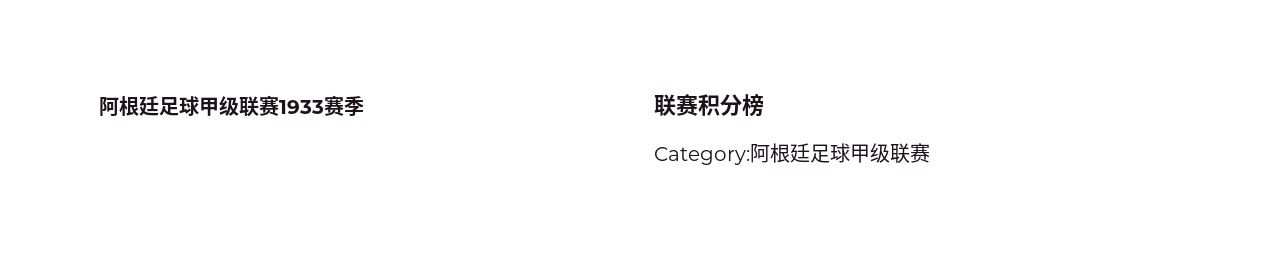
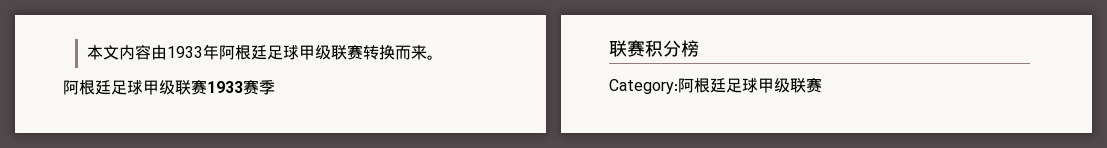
(99, 106) none -> [86,44,443,60] 本文内容由1933年阿根廷足球甲级联赛转换而来。 //

